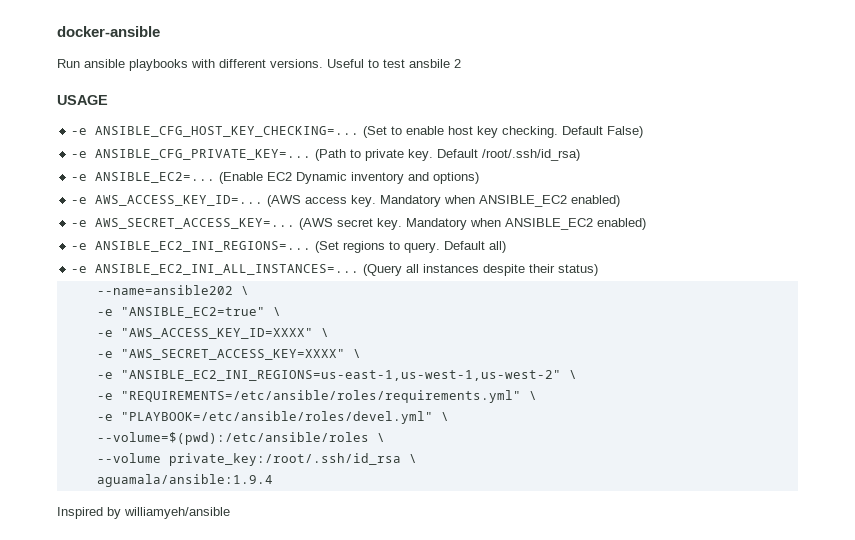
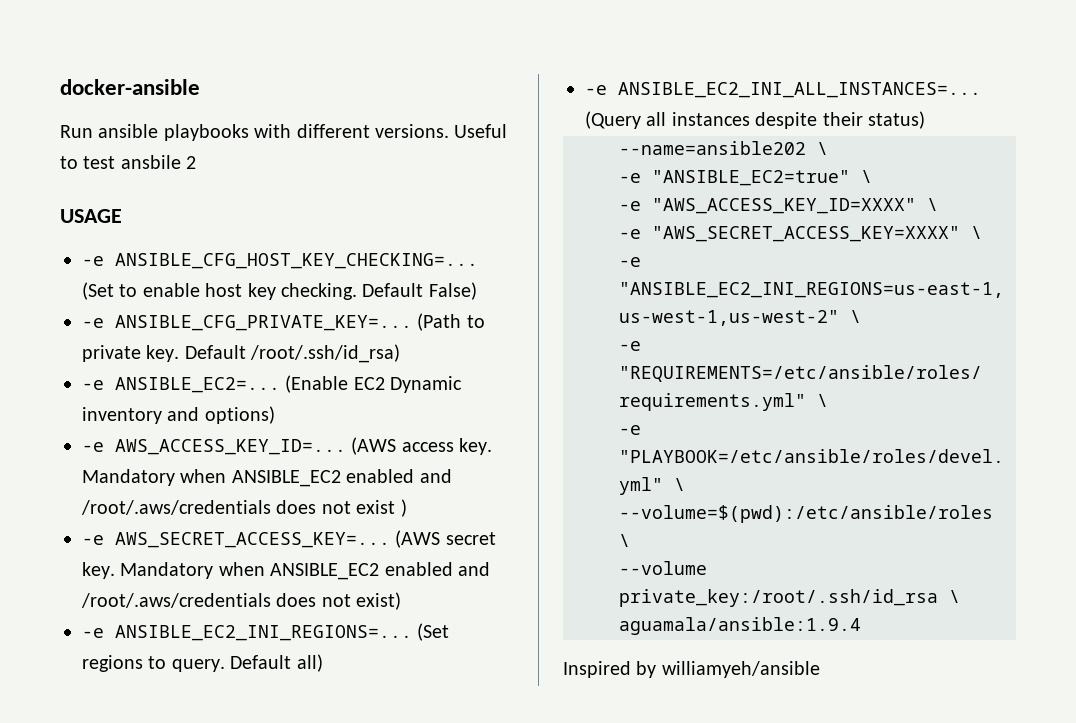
[571,195,621,207] enabled) -> [346,469,452,483] [81,499,407,517] enabled and /root/.aws/credentials does not exist )
[597,218,647,230] enabled) -> [384,562,490,576] [81,592,402,610] enabled and /root/.aws/credentials does not exist)

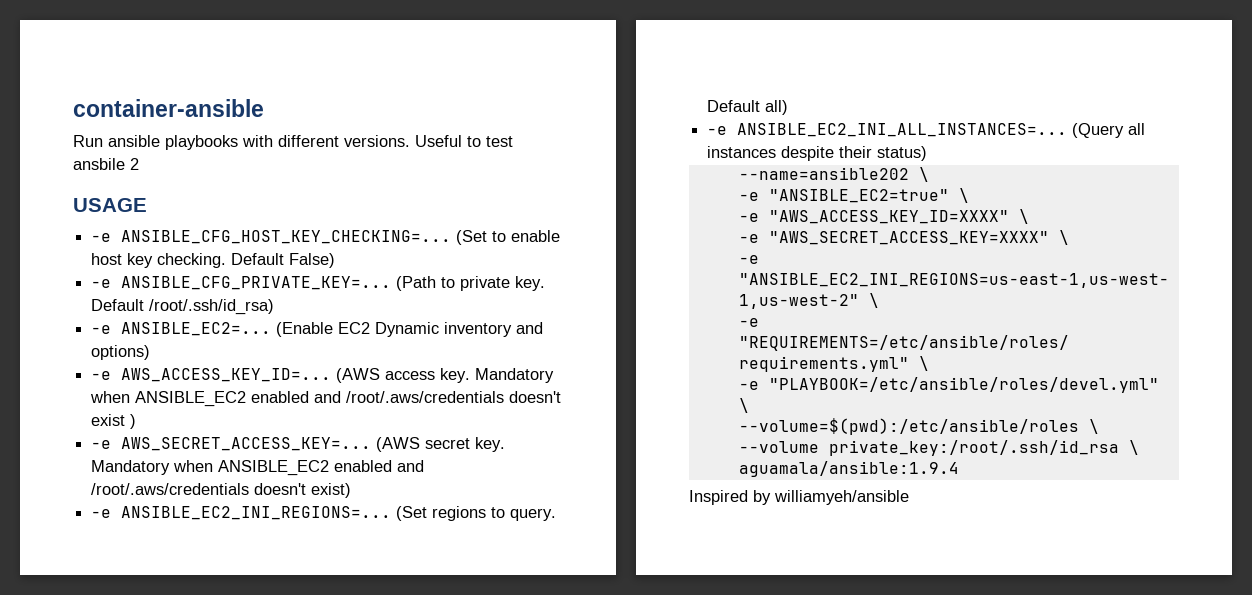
[60,79,200,95] docker-ansible -> [73,99,264,117] container-ansible
[276,500,351,514] does not -> [509,391,562,403] doesn't
[276,593,351,607] does not -> [254,483,307,495] doesn't

